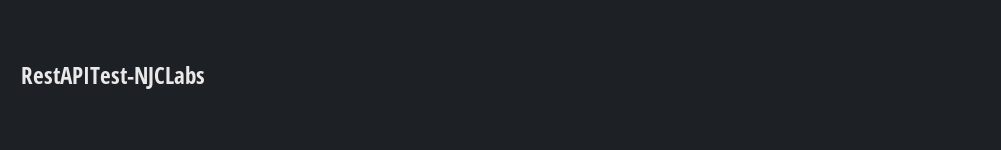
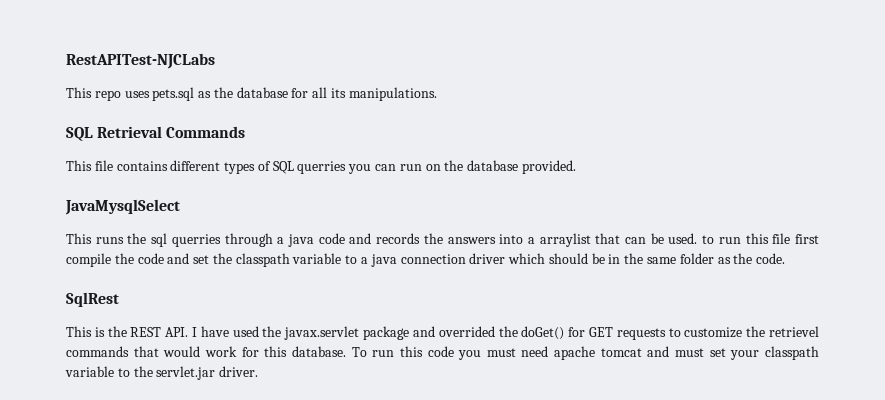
(205, 77) none -> [66,87,437,101] [66,126,246,141] [66,160,576,174] [65,199,180,215] [66,233,820,247] [66,253,786,267] [66,292,119,307] [66,326,820,340] [66,346,819,360] [65,366,259,380] // This repo uses pets.sql as the database for all its manipulations. // SQL Retrieval Commands // This file contains different types of SQL querries you can run on the database provided. // JavaMysqlSelect // This runs the sql querries through a java code and records the answers into a arraylist that can be used. to run this file first compile the code and set the classpath variable to a java connection driver which should be in the same folder as the code. // SqlRest // This is the REST API. I have used the javax.servlet package and overrided the doGet() for GET requests to customize the retrievel commands that would work for this database. To run this code you must need apache tomcat and must set your classpath variable to the servlet.jar driver.

